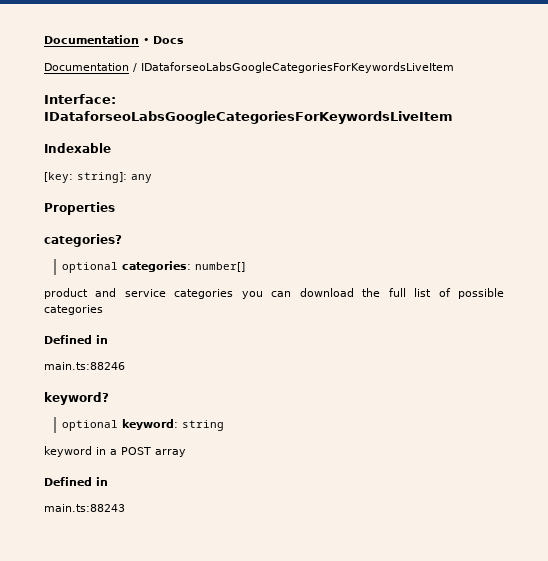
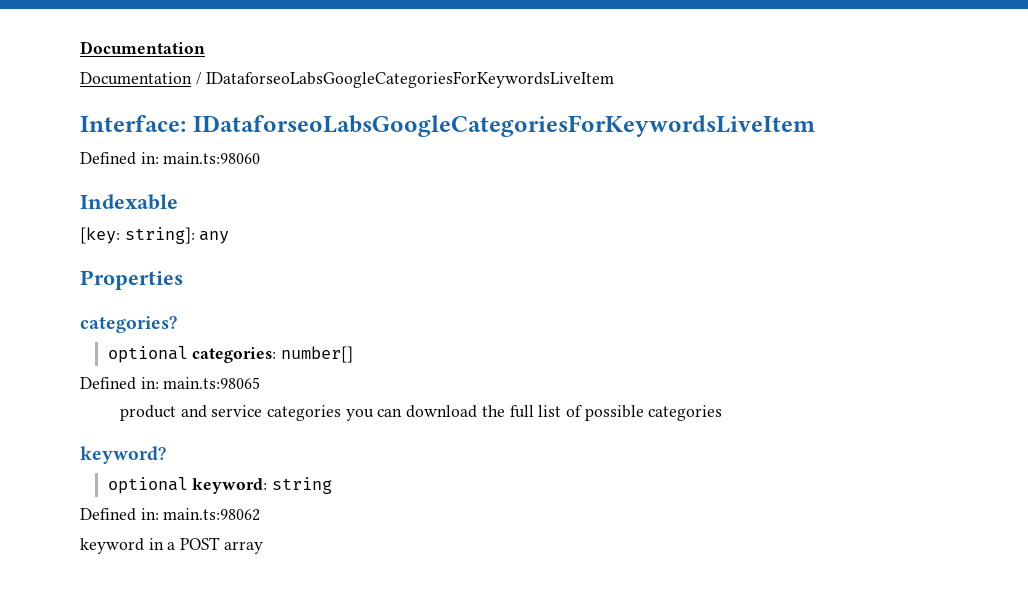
[44,35,184,44] Documentation • Docs -> [80,41,205,54] Documentation
(453, 117) none -> [80,152,261,165] // Defined in: main.ts:98060
(245, 267) none -> [80,377,261,390] // Defined in: main.ts:98065
[44,335,108,344] [44,362,125,370] // Defined in // main.ts:88246 -> (723, 413) none
(224, 425) none -> [80,508,261,521] // Defined in: main.ts:98062
[44,477,108,486] [44,504,125,512] // Defined in // main.ts:88243 -> (263, 547) none

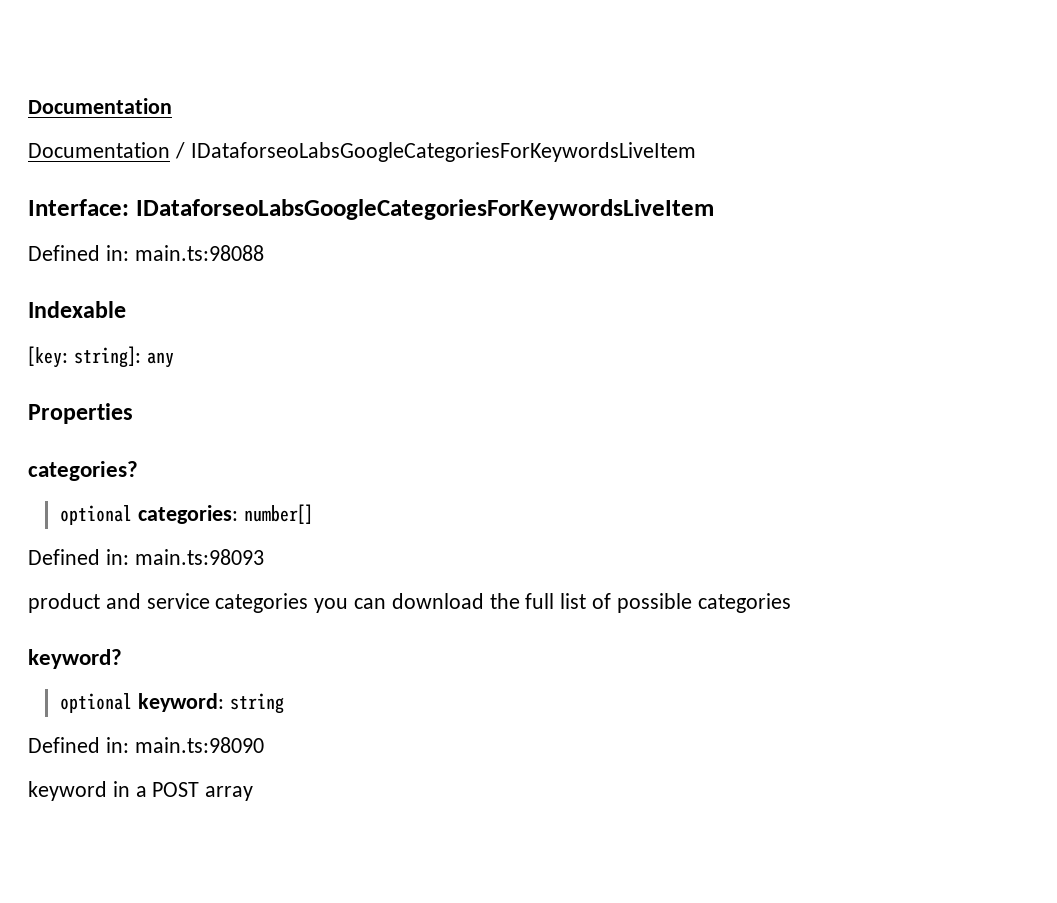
[163,152,261,164] main.ts:98060 -> [134,245,264,261] main.ts:98088
[163,377,261,389] main.ts:98065 -> [134,549,264,565] main.ts:98093
[163,508,261,521] main.ts:98062 -> [134,737,264,753] main.ts:98090

